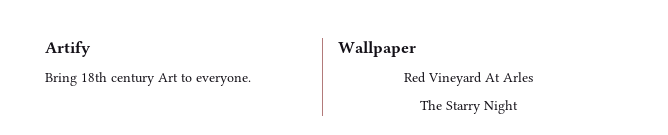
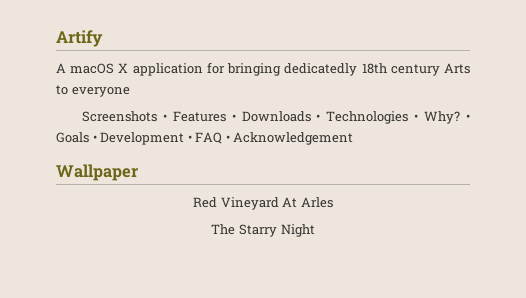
[45,72,251,86] Bring 18th century Art to everyone. -> [56,62,470,76] [56,85,130,97] [81,111,470,124] [56,132,354,145] A macOS X application for bringing dedicatedly 18th century Arts to everyone // Screenshots • Features • Downloads • Technologies • Why? • Goals • Development • FAQ • Acknowledgement

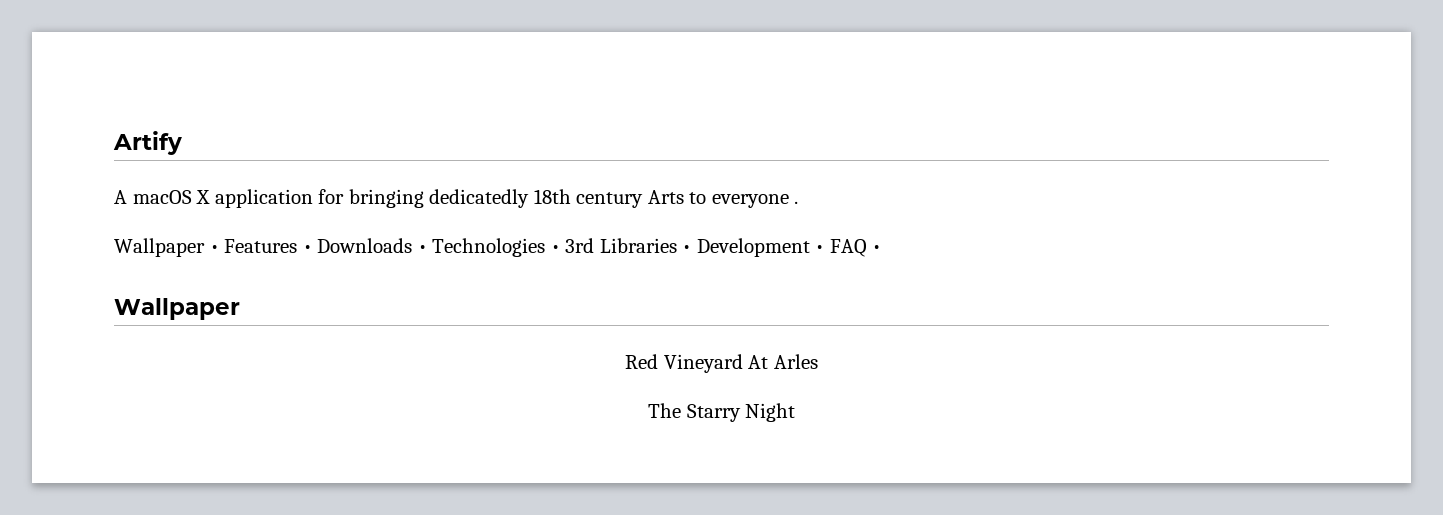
[81,111,157,122] // Screenshots -> [794,201,799,204] [114,238,205,257] . // Wallpaper
[424,111,470,124] [56,132,89,143] Why? • Goals -> [565,238,677,253] 3rd Libraries
[233,132,354,145] Acknowledgement -> (882, 249) none

